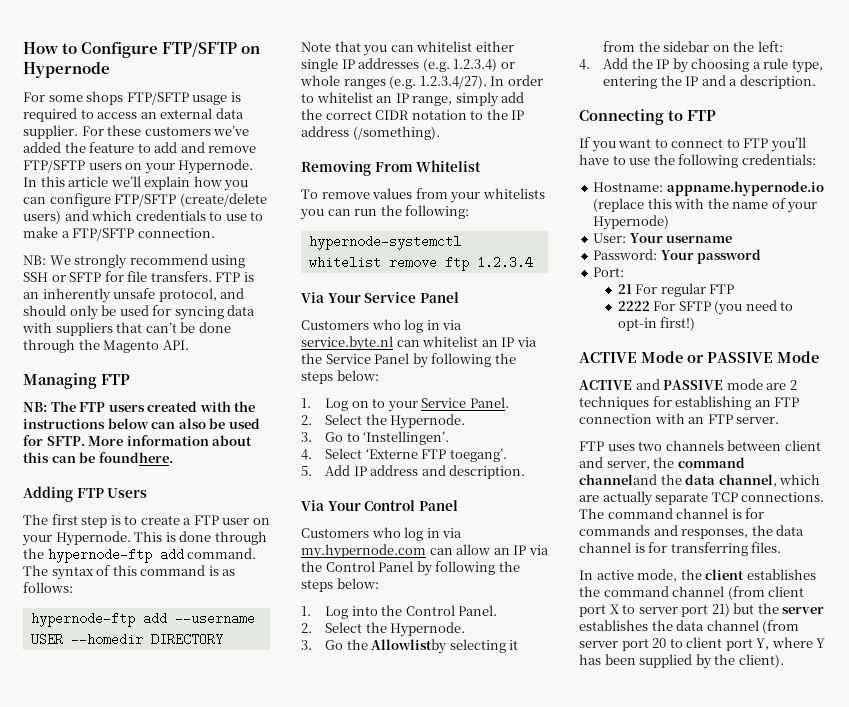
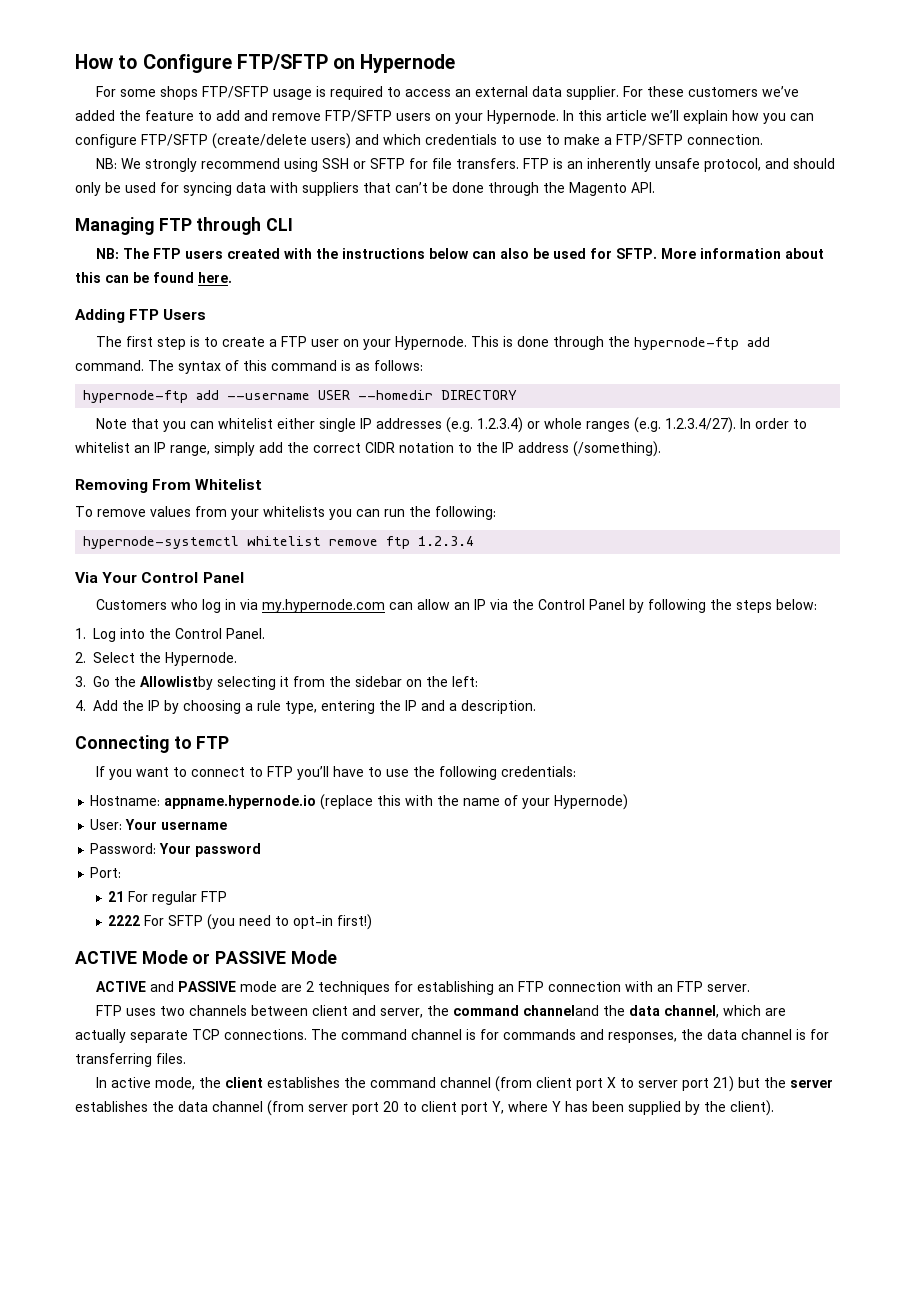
(130, 379) none -> [196,217,294,235] through CLI
[98,452,173,463] foundhere. -> [153,272,232,283] found here.
[301,292,459,303] [301,319,463,333] [301,336,537,351] [301,353,516,368] [301,370,379,384] [301,397,509,412] [301,414,466,429] [301,431,450,445] [301,448,507,462] [301,465,526,479] // Via Your Service Panel // Customers who log in via service.byte.nl can whitelist an IP via the Service Panel by following the steps below: // 1. Log on to your Service Panel. // 2. Select the Hypernode. // 3. Go to ‘Instellingen’. // 4. Select ‘Externe FTP toegang’. // 5. Add IP address and description. -> (475, 541) none

